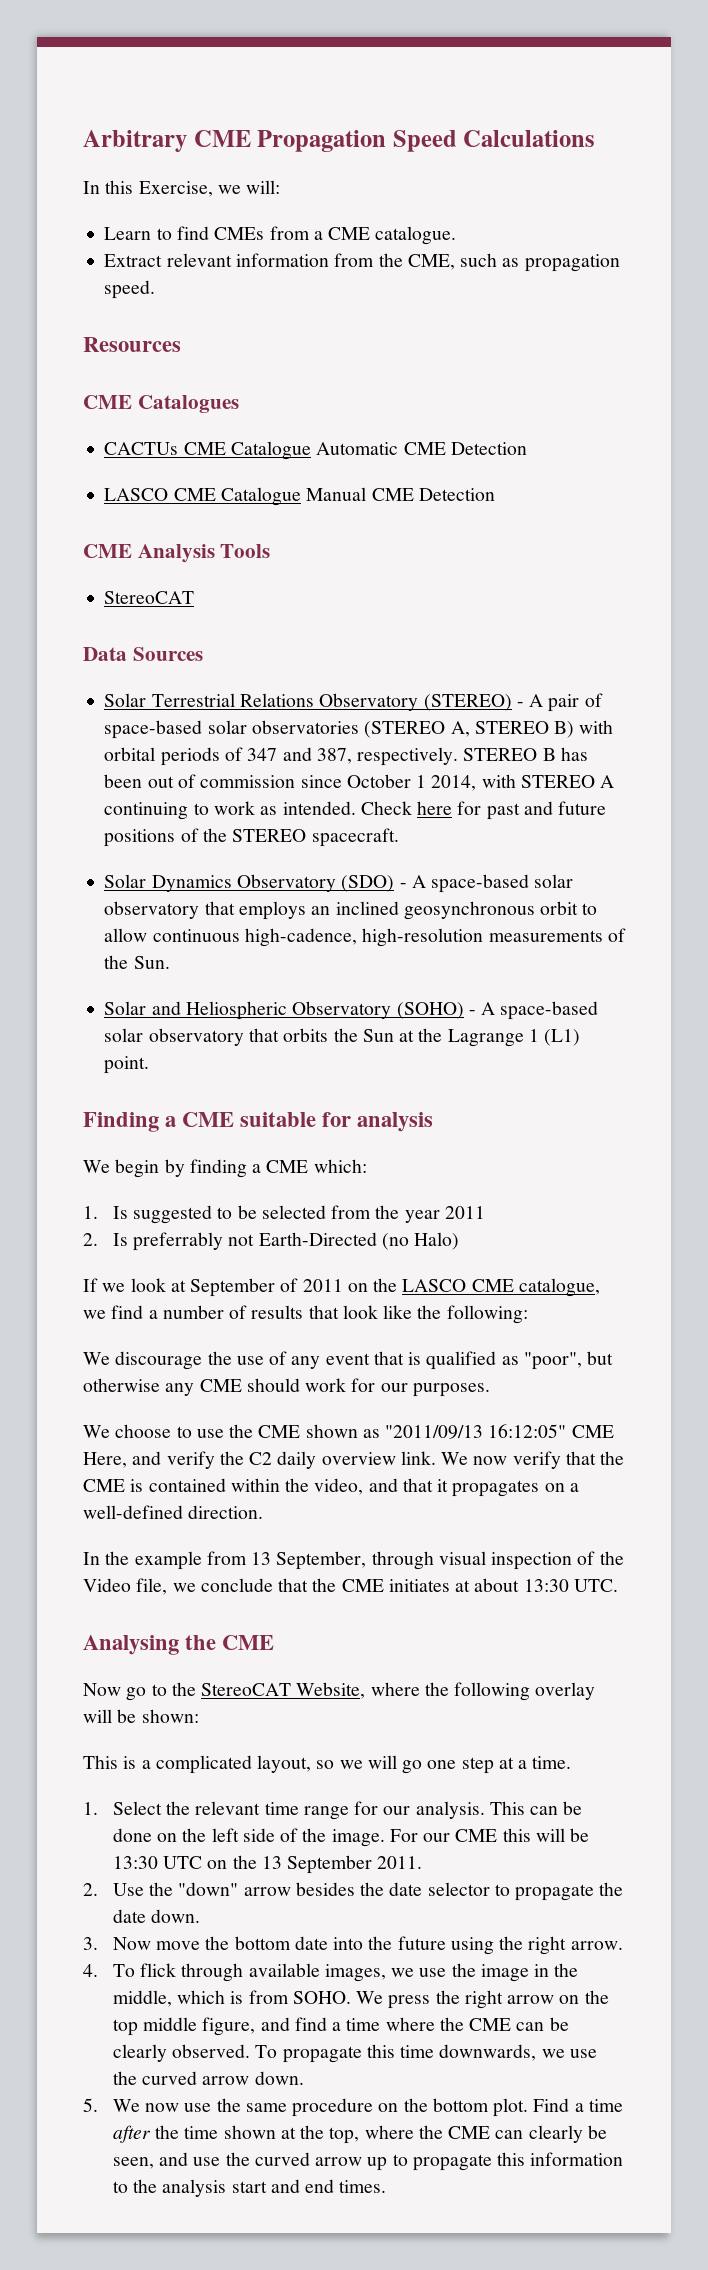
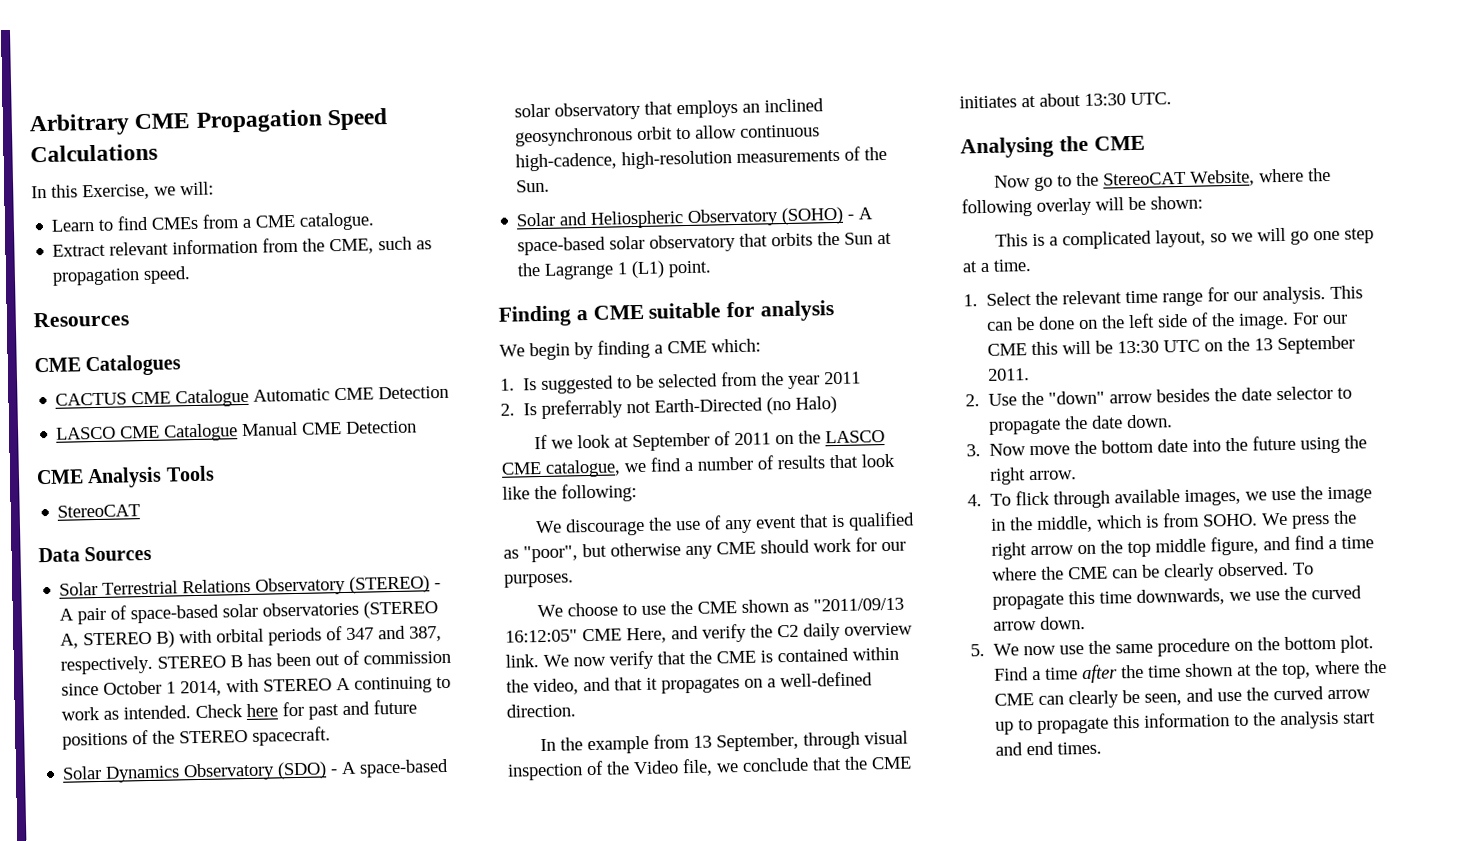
[104,442,179,455] CACTUs -> [55,392,128,406] CACTUS

